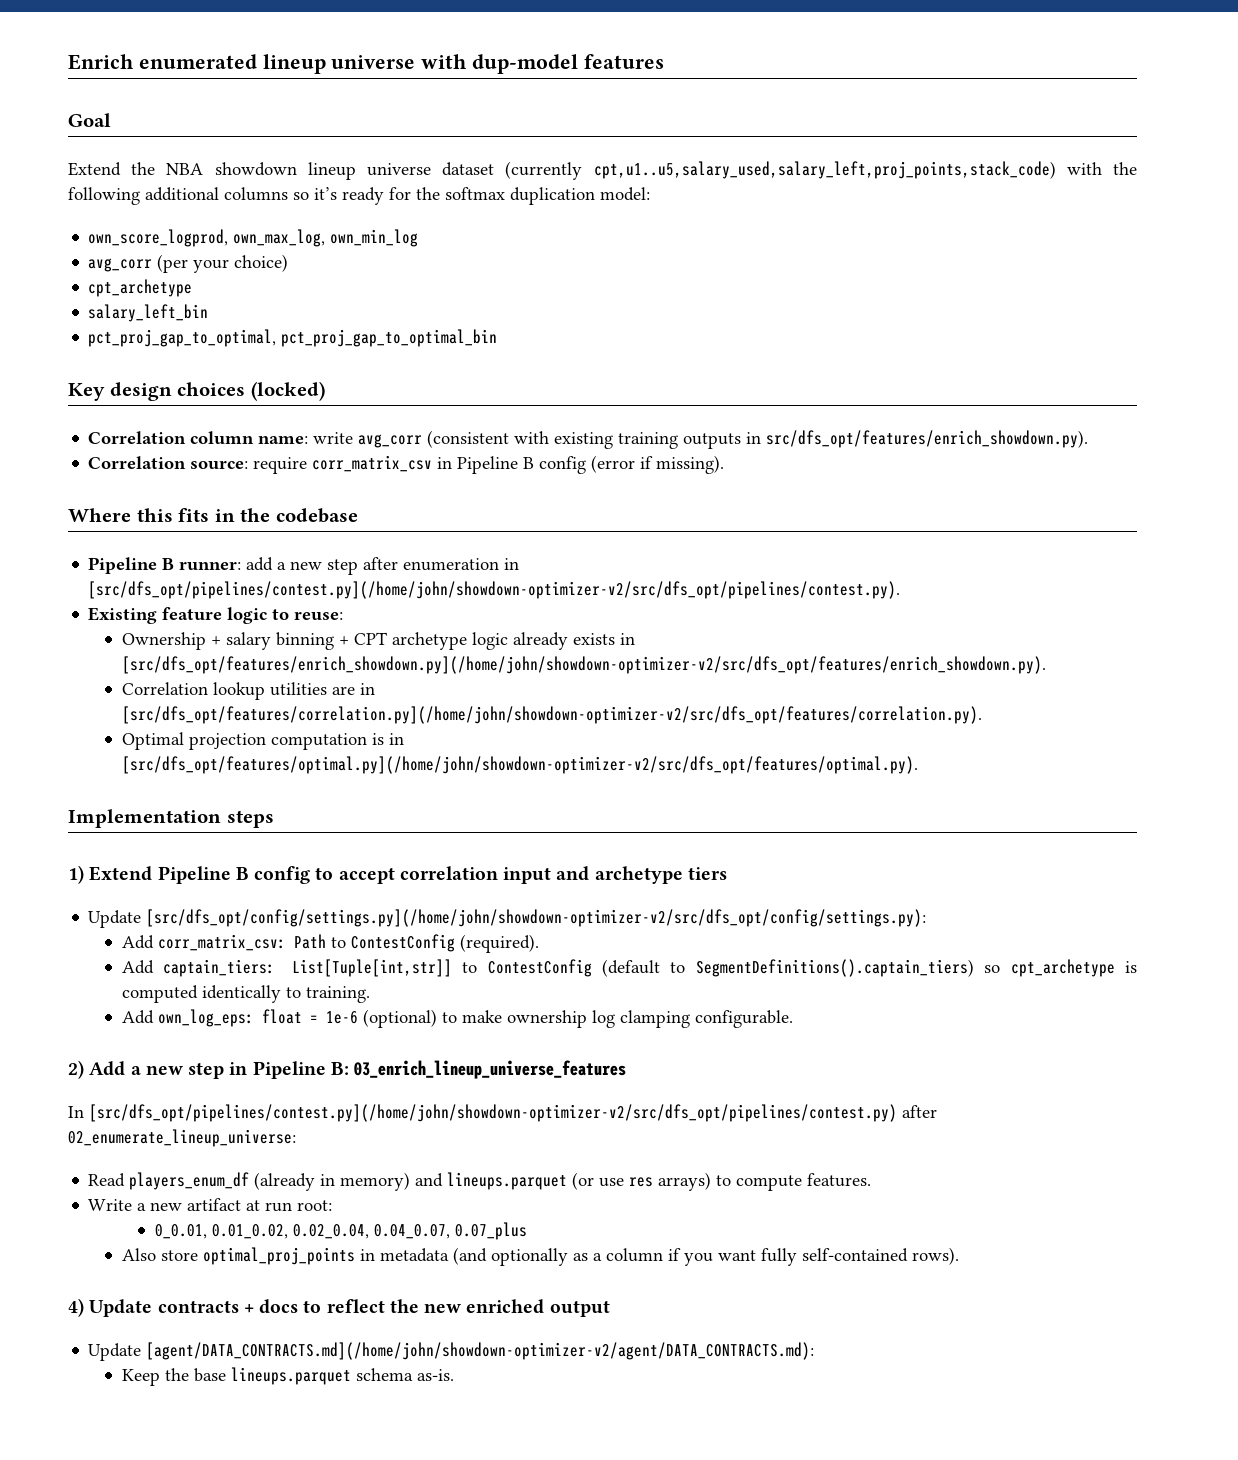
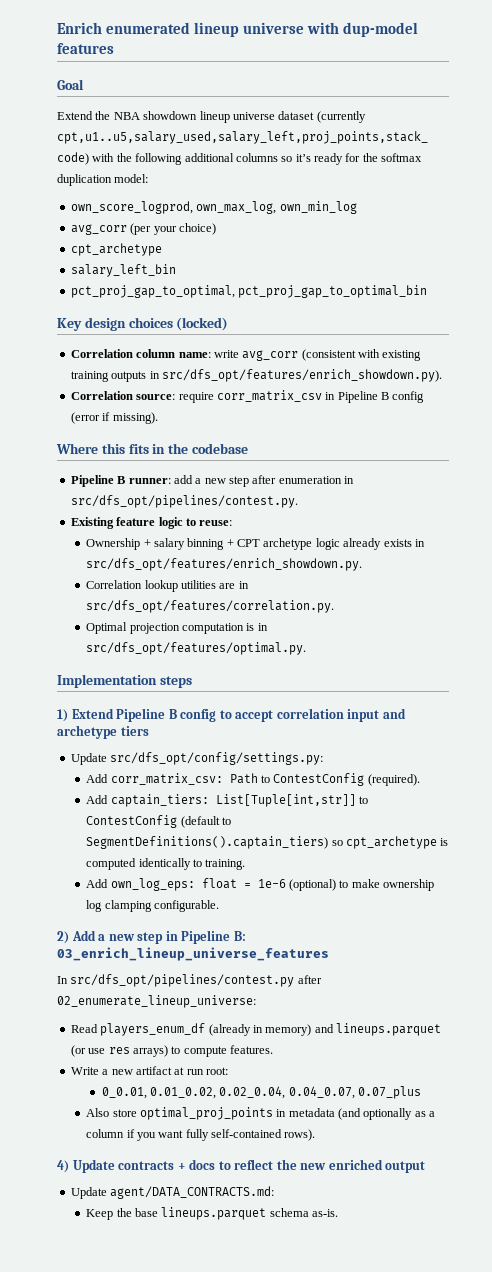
[88,581,901,599] [src/dfs_opt/pipelines/contest.py](/home/john/showdown-optimizer-v2/src/dfs_opt/pipelines/contest.py). -> [70,495,298,508] src/dfs_opt/pipelines/contest.py.
[121,656,1046,674] [src/dfs_opt/features/enrich_showdown.py](/home/john/showdown-optimizer-v2/src/dfs_opt/features/enrich_showdown.py). -> [86,558,363,571] src/dfs_opt/features/enrich_showdown.py.
[121,706,982,724] [src/dfs_opt/features/correlation.py](/home/john/showdown-optimizer-v2/src/dfs_opt/features/correlation.py). -> [86,600,335,613] src/dfs_opt/features/correlation.py.
[121,756,918,774] [src/dfs_opt/features/optimal.py](/home/john/showdown-optimizer-v2/src/dfs_opt/features/optimal.py). -> [86,642,307,655] src/dfs_opt/features/optimal.py.
[146,909,927,927] [src/dfs_opt/config/settings.py](/home/john/showdown-optimizer-v2/src/dfs_opt/config/settings.py): -> [110,752,324,765] src/dfs_opt/config/settings.py:
[89,1104,897,1122] [src/dfs_opt/pipelines/contest.py](/home/john/showdown-optimizer-v2/src/dfs_opt/pipelines/contest.py) -> [70,974,295,987] src/dfs_opt/pipelines/contest.py
[146,1342,815,1360] [agent/DATA_CONTRACTS.md](/home/john/showdown-optimizer-v2/agent/DATA_CONTRACTS.md): -> [110,1186,275,1199] agent/DATA_CONTRACTS.md:

